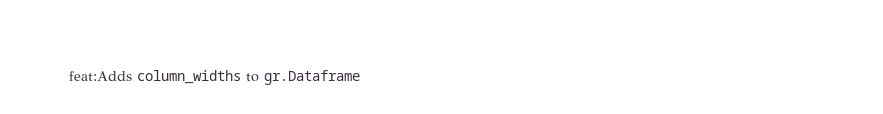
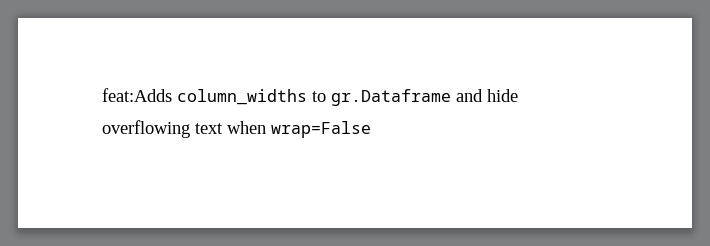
(360, 77) none -> [456,89,518,102] [102,120,371,138] and hide overflowing text when wrap=False

